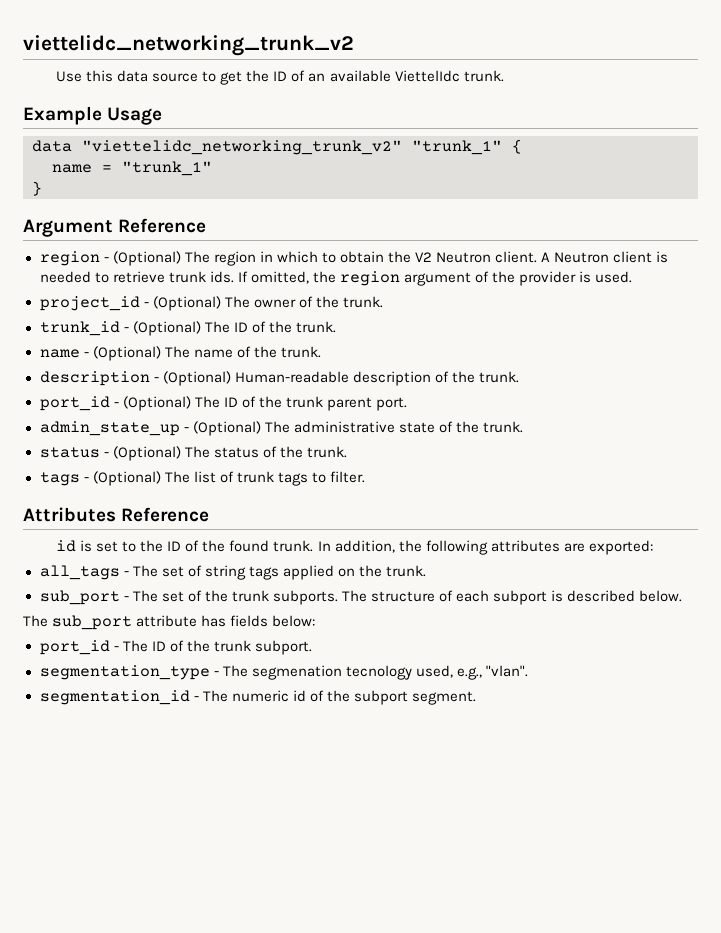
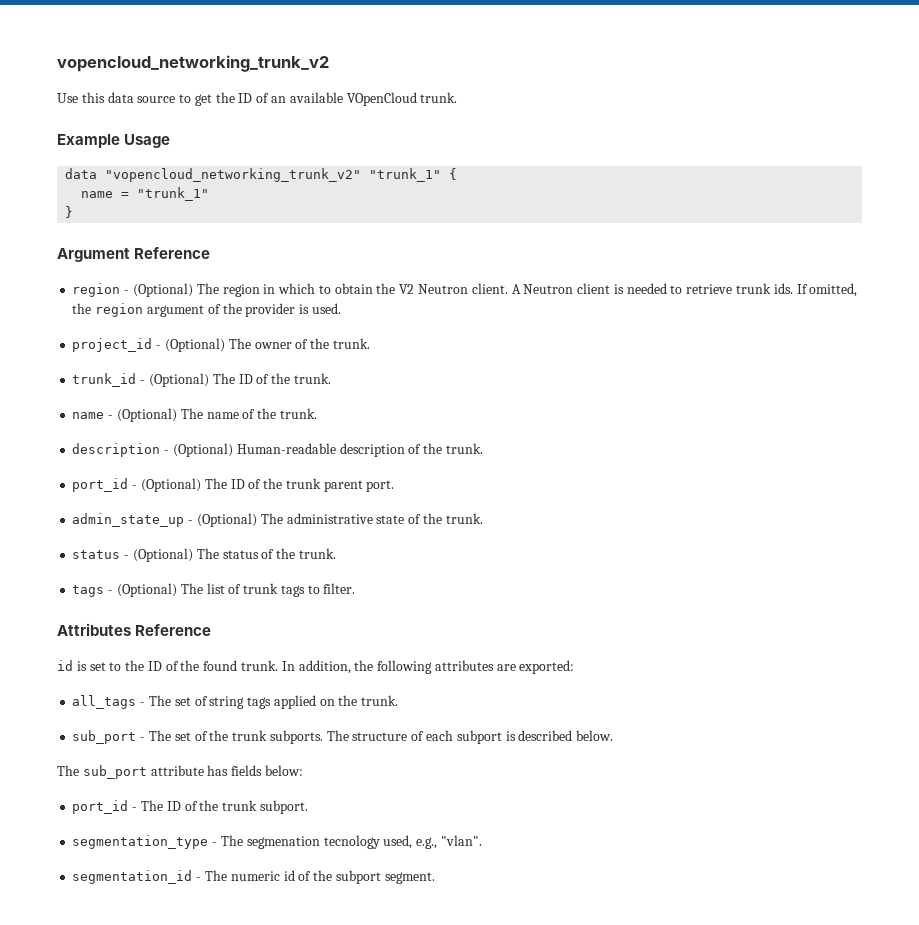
[23,35,354,56] viettelidc_networking_trunk_v2 -> [57,55,329,72] vopencloud_networking_trunk_v2
[394,70,460,82] ViettelIdc -> [346,92,417,106] VOpenCloud
[82,140,402,155] "viettelidc_networking_trunk_v2" -> [105,168,362,182] "vopencloud_networking_trunk_v2"

